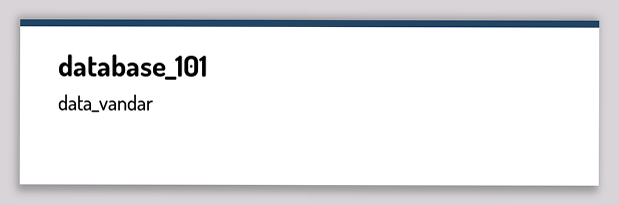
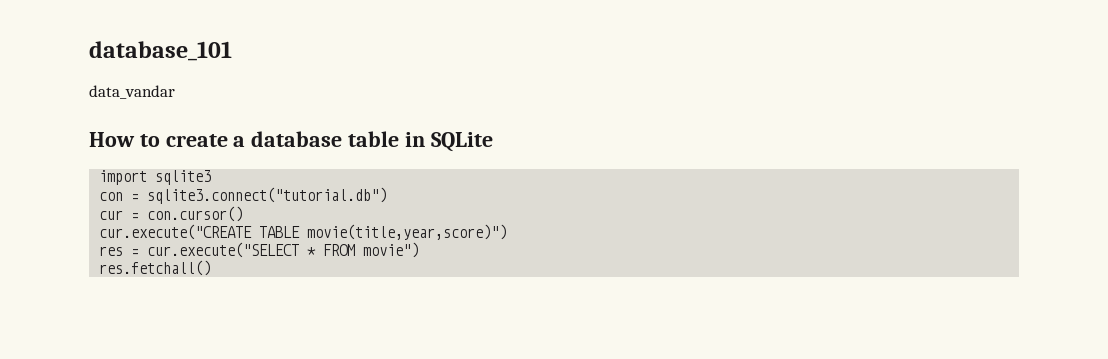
(154, 103) none -> [89,131,493,152] [99,170,212,185] [99,187,388,204] [99,206,244,222] [99,224,508,240] [99,242,420,258] [99,260,212,276] // How to create a database table in SQLite // import sqlite3 // con = sqlite3.connect("tutorial.db") // cur = con.cursor() // cur.execute("CREATE TABLE movie(title,year,score)") // res = cur.execute("SELECT * FROM movie") // res.fetchall()

